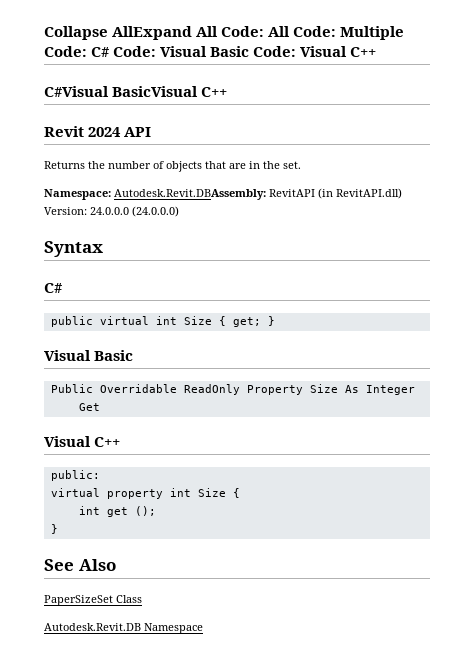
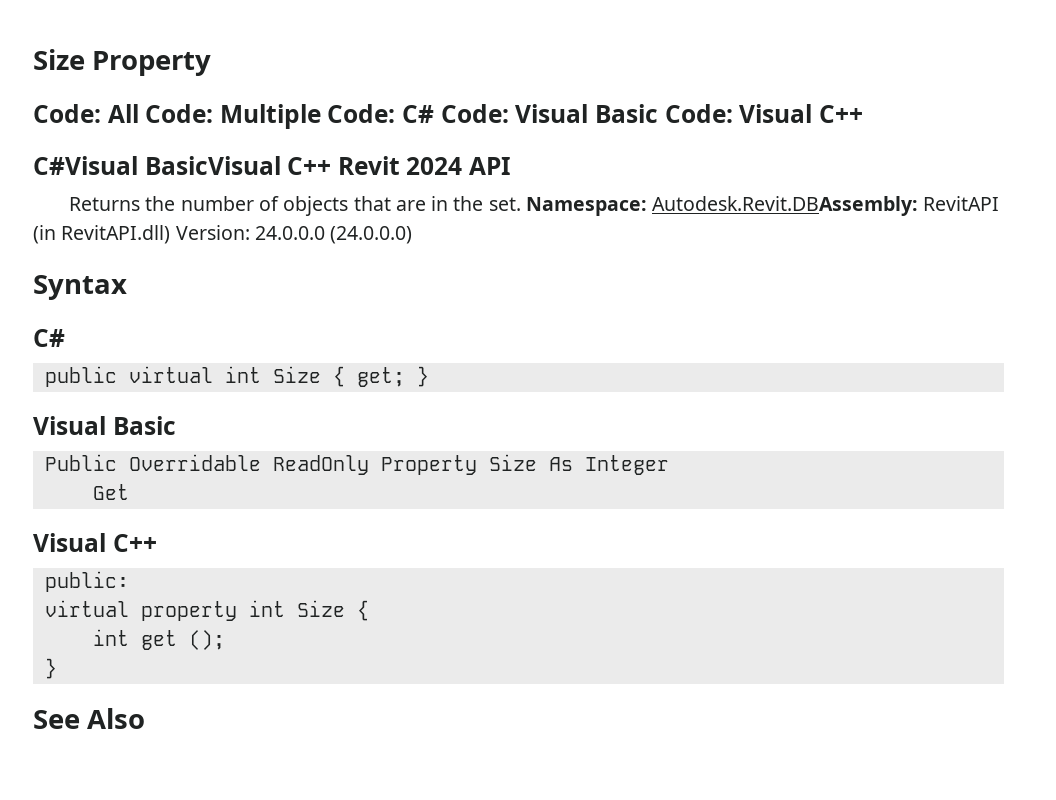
[44,26,219,40] Collapse AllExpand All -> [33,49,212,76] Size Property //
(228, 92) // -> (332, 166) none
(301, 165) // -> (521, 204) none
[44,595,142,606] [44,623,203,634] // PaperSizeSet Class // Autodesk.Revit.DB Namespace -> (146, 718) none

